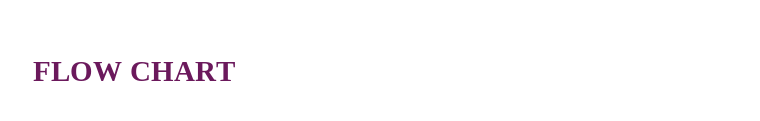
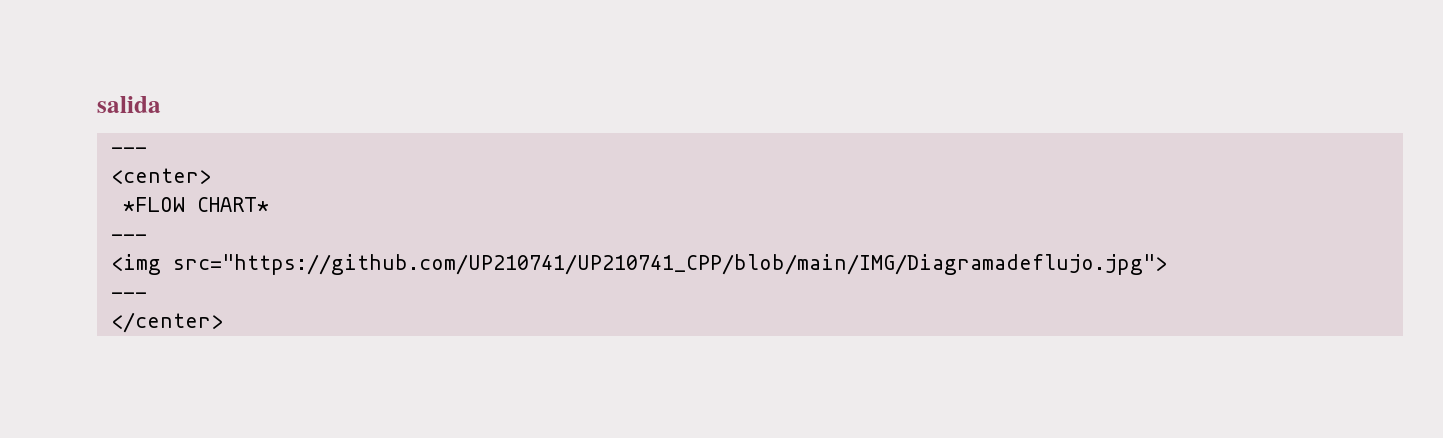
[33,62,235,81] FLOW CHART -> [97,96,161,113] [110,147,147,154] [110,168,211,184] [122,197,269,212] [110,234,147,241] [110,254,1167,275] [110,292,147,299] [110,312,223,333] salida // --- // <center> // *FLOW CHART* // --- // <img src="https://github.com/UP210741/UP210741_CPP/blob/main/IMG/Diagramadeflujo.jpg"> // --- // </center>

